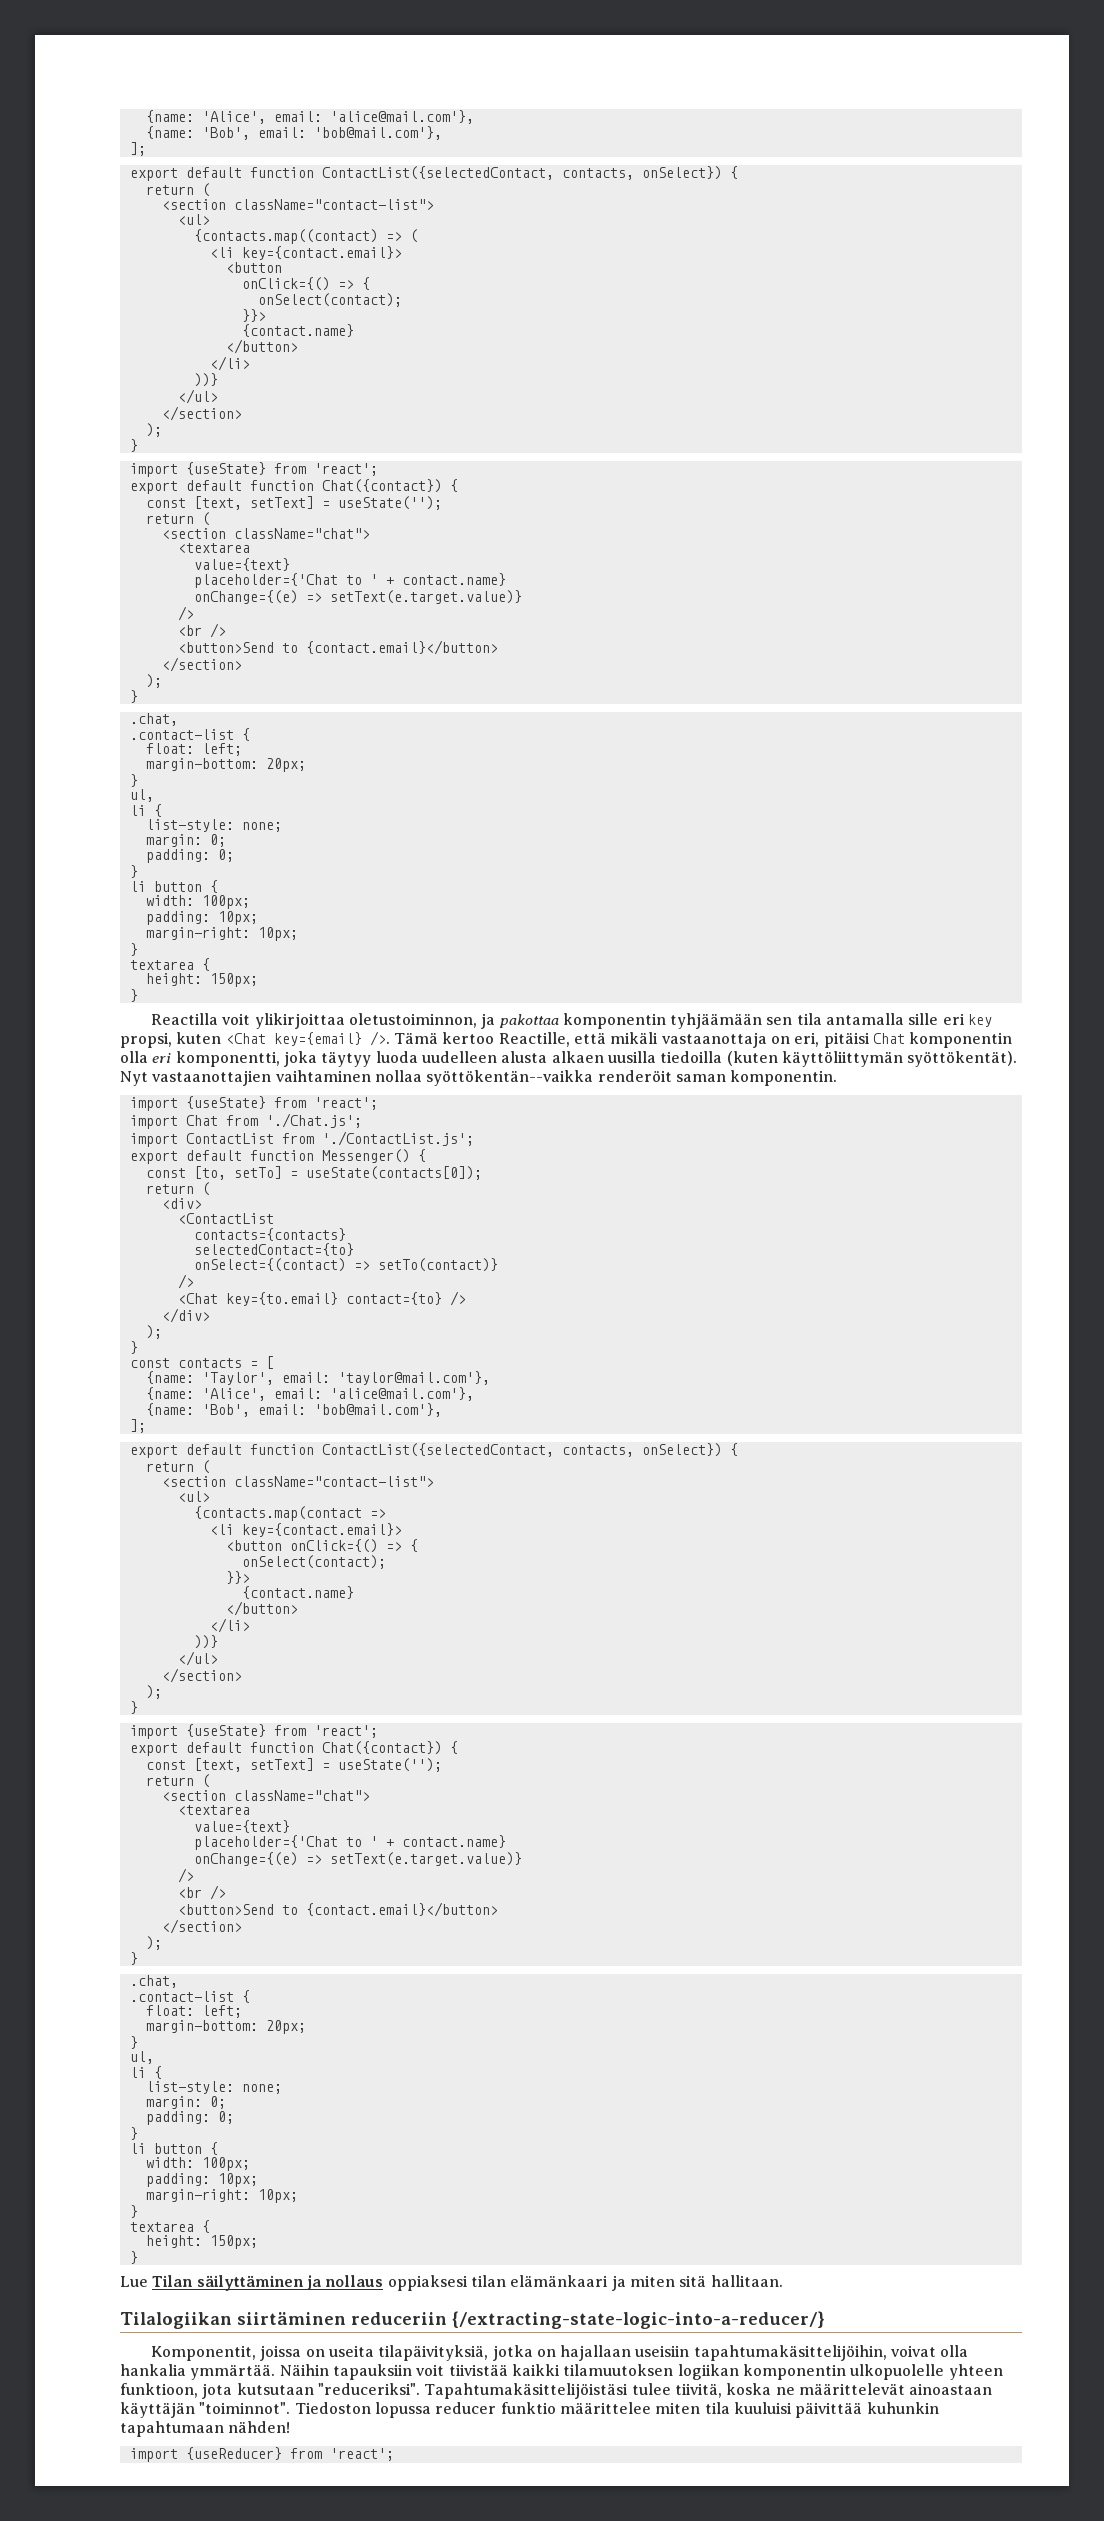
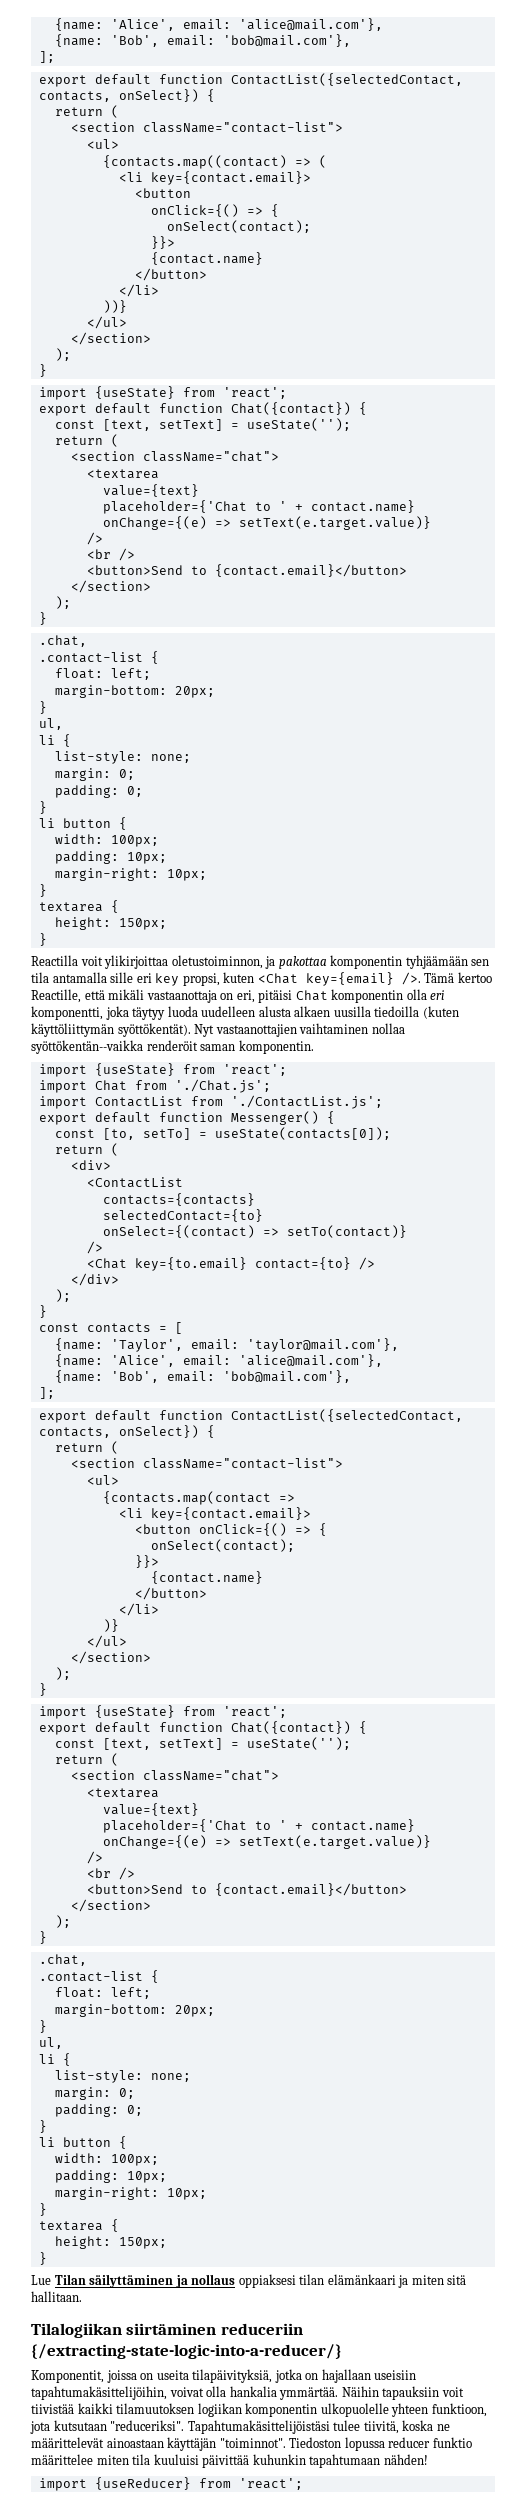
[193,1635,218,1649] ))} -> [102,1619,119,1632] )}

